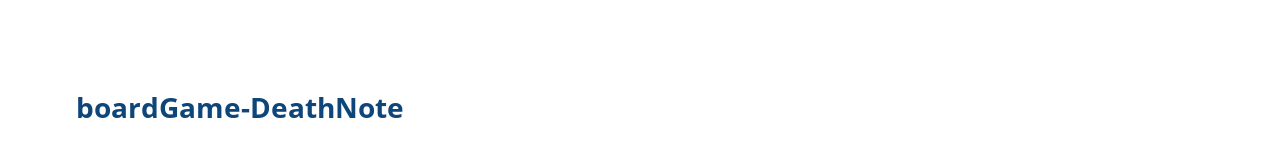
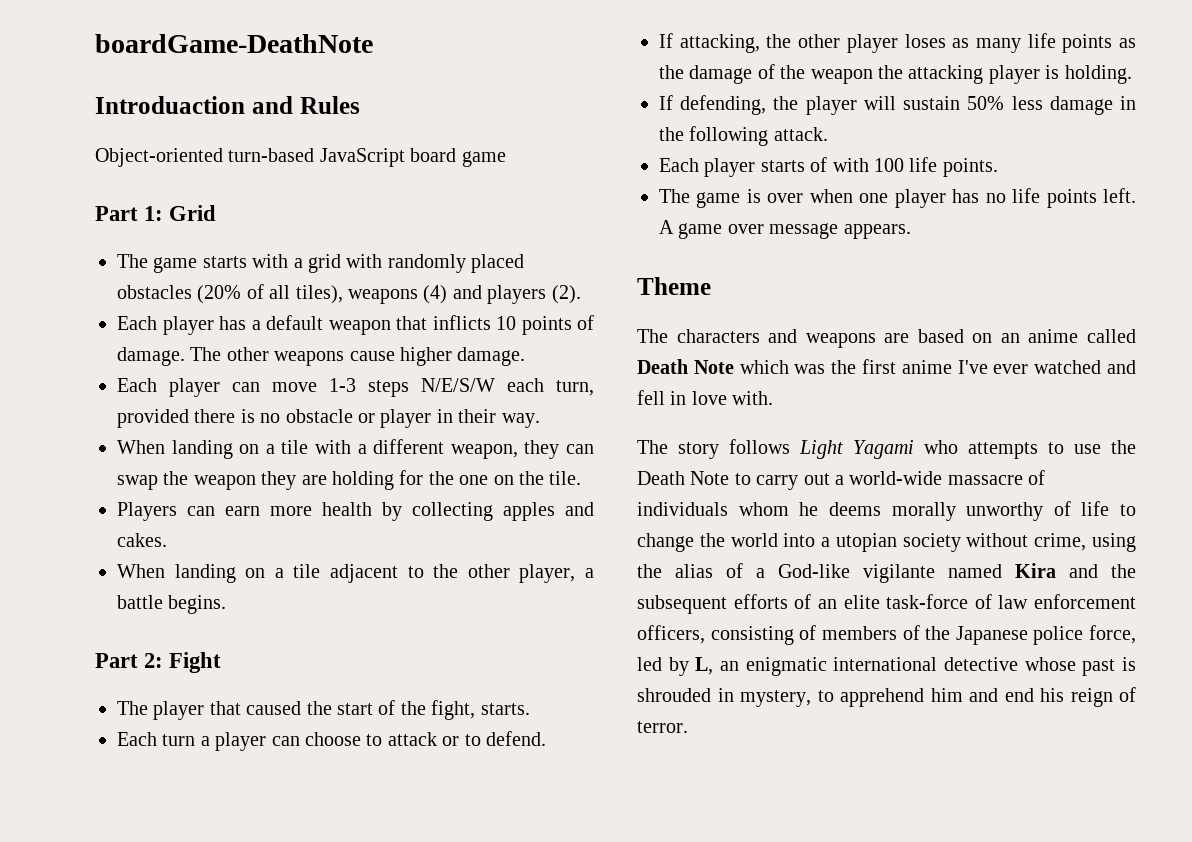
(404, 107) none -> [95,96,360,114] [95,148,506,167] [95,205,217,221] [117,254,525,273] [117,284,581,304] [117,315,594,335] [117,347,526,366] [117,378,594,397] [117,409,540,428] [117,439,594,459] [117,470,582,490] [117,502,594,521] [117,533,167,547] [117,564,595,583] [117,595,227,614] [95,652,222,673] [117,700,530,720] [117,731,546,751] [659,33,1136,53] [659,64,1132,84] [659,95,1136,115] [659,126,828,146] [659,157,998,177] [659,188,1136,208] [659,220,911,239] [637,277,711,295] [637,329,1136,348] [637,359,1136,374] [637,390,774,405] [637,439,1136,459] [637,470,1046,490] [637,501,1136,521] [637,533,1136,552] [637,563,1136,583] [637,594,1136,614] [637,625,1136,645] [637,657,1136,676] [637,687,1136,707] [637,721,688,733] // Introduaction and Rules // Object-oriented turn-based JavaScript board game // Part 1: Grid // The game starts with a grid with randomly placed obstacles (20% of all tiles), weapons (4) and players (2). // Each player has a default weapon that inflicts 10 points of damage. The other weapons cause higher damage. // Each player can move 1-3 steps N/E/S/W each turn, provided there is no obstacle or player in their way. // When landing on a tile with a different weapon, they can swap the weapon they are holding for the one on the tile. // Players can earn more health by collecting apples and cakes. // When landing on a tile adjacent to the other player, a battle begins. // Part 2: Fight // The player that caused the start of the fight, starts. // Each turn a player can choose to attack or to defend. // If attacking, the other player loses as many life points as the damage of the weapon the attacking player is holding. // If defending, the player will sustain 50% less damage in the following attack. // Each player starts of with 100 life points. // The game is over when one player has no life points left. A game over message appears. // Theme // The characters and weapons are based on an anime called Death Note which was the first anime I've ever watched and fell in love with. // The story follows Light Yagami who attempts to use the Death Note to carry out a world-wide massacre of individuals whom he deems morally unworthy of life to change the world into a utopian society without crime, using the alias of a God-like vigilante named Kira and the subsequent efforts of an elite task-force of law enforcement officers, consisting of members of the Japanese police force, led by L, an enigmatic international detective whose past is shrouded in mystery, to apprehend him and end his reign of terror.

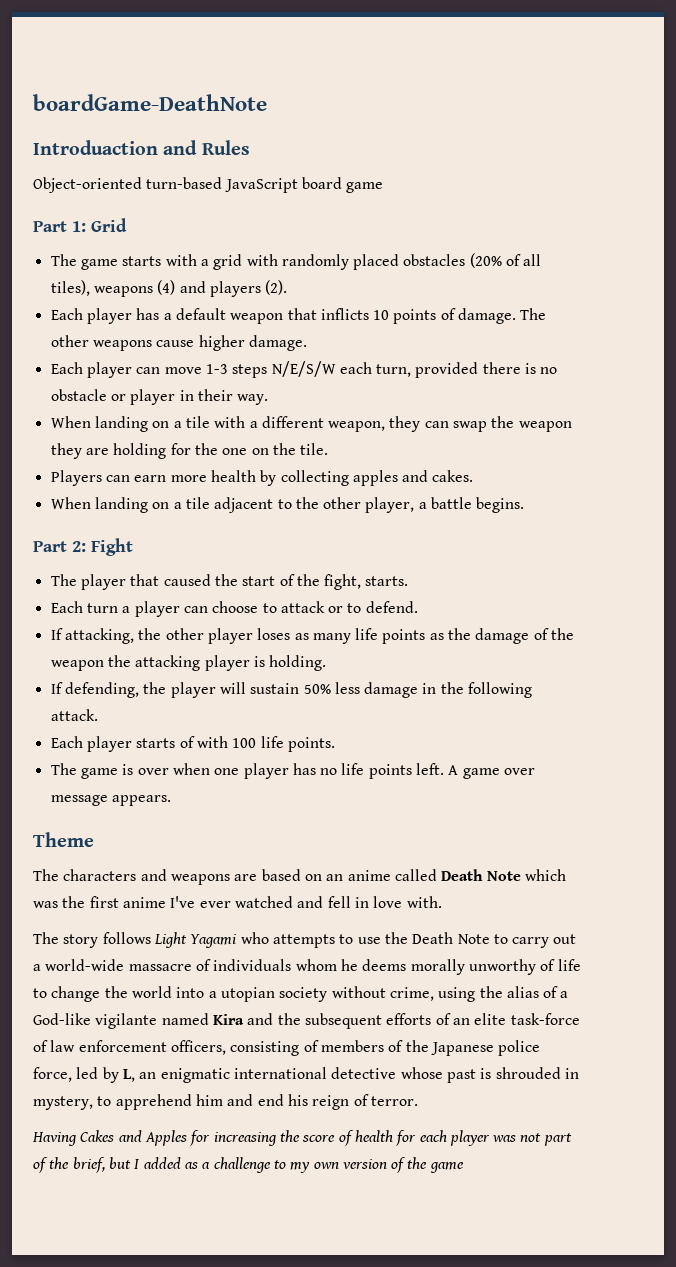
(688, 727) none -> [32,1130,572,1146] [33,1157,464,1173] // Having Cakes and Apples for increasing the score of health for each player was not part of the brief, but I added as a challenge to my own version of the game

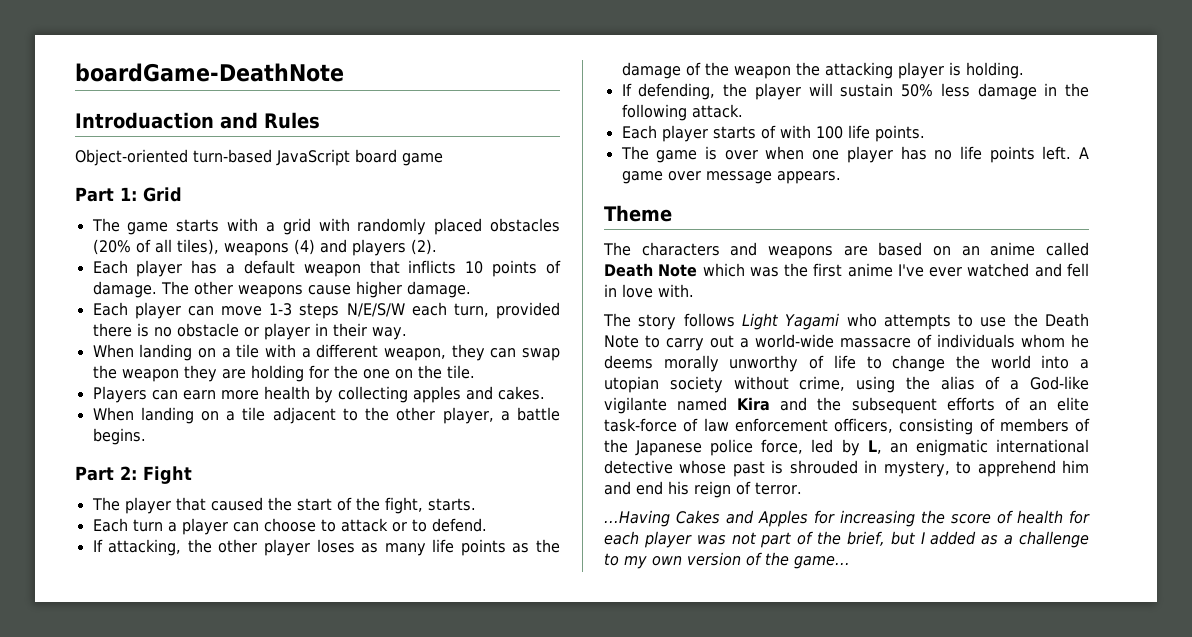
[32,1132,77,1146] Having -> [604,510,670,527] ...Having
[429,1162,464,1173] game -> [794,556,850,569] game...

